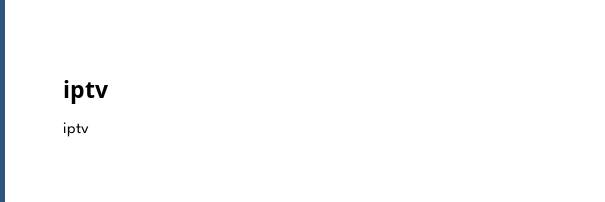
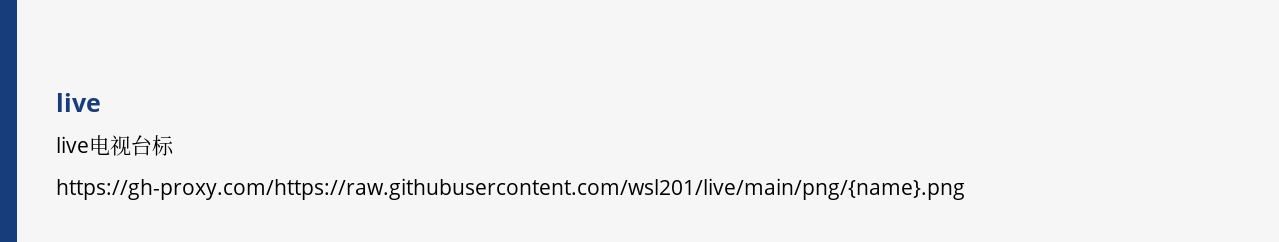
[63,80,109,104] [63,122,89,137] iptv // iptv -> [56,93,101,112] [56,135,174,156] [56,178,965,200] live // live电视台标 // https://gh-proxy.com/https://raw.githubusercontent.com/wsl201/live/main/png/{name}.png

